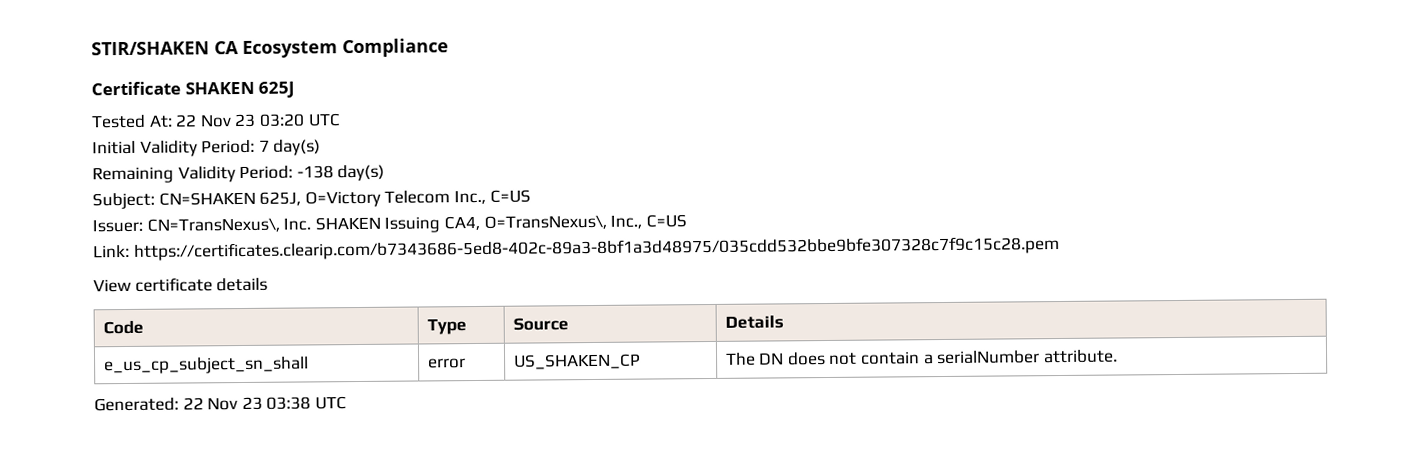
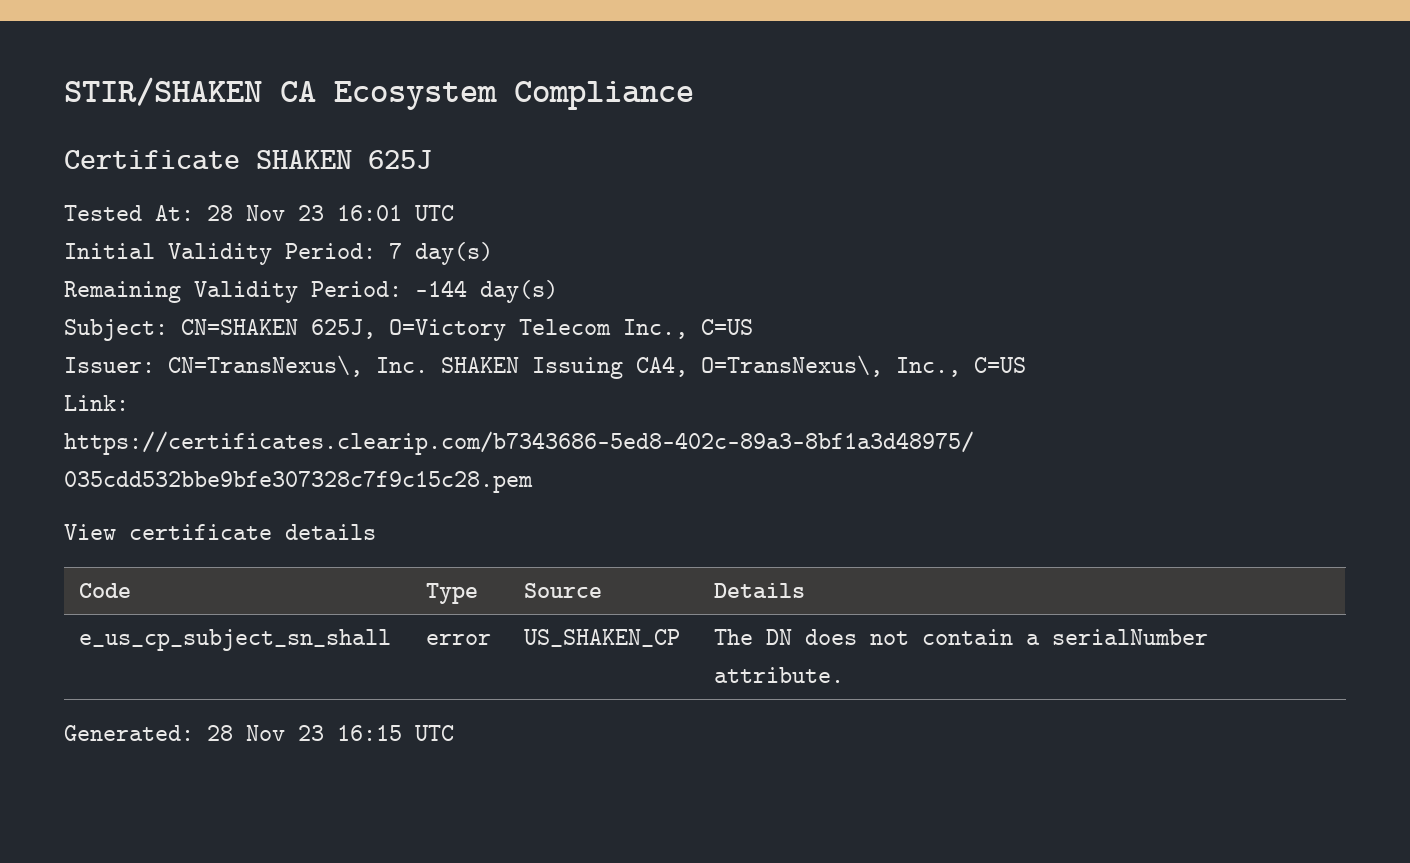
[175,113,305,128] 22 Nov 23 03:20 -> [207,205,402,221] 28 Nov 23 16:01
[296,165,334,179] -138 -> [415,280,467,297] -144
[182,396,312,411] 22 Nov 23 03:38 -> [207,725,402,741] 28 Nov 23 16:15

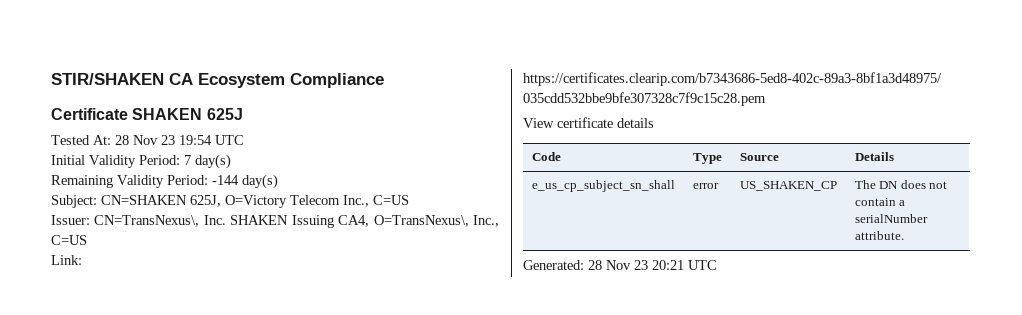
[337,205,402,221] 16:01 -> [179,135,212,145] 19:54
[337,725,402,741] 16:15 -> [652,260,684,270] 20:21

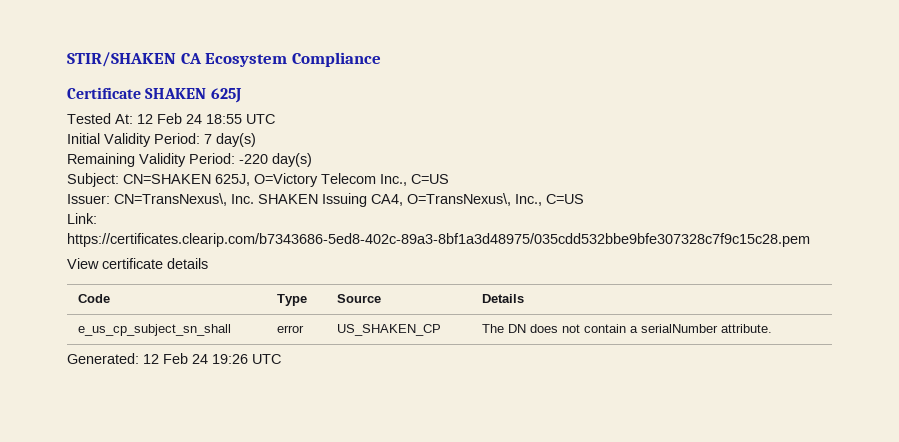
[115,135,212,145] 28 Nov 23 19:54 -> [137,113,242,124] 12 Feb 24 18:55
[212,175,239,185] -144 -> [239,154,268,164] -220
[588,260,684,270] 28 Nov 23 20:21 -> [143,353,248,364] 12 Feb 24 19:26

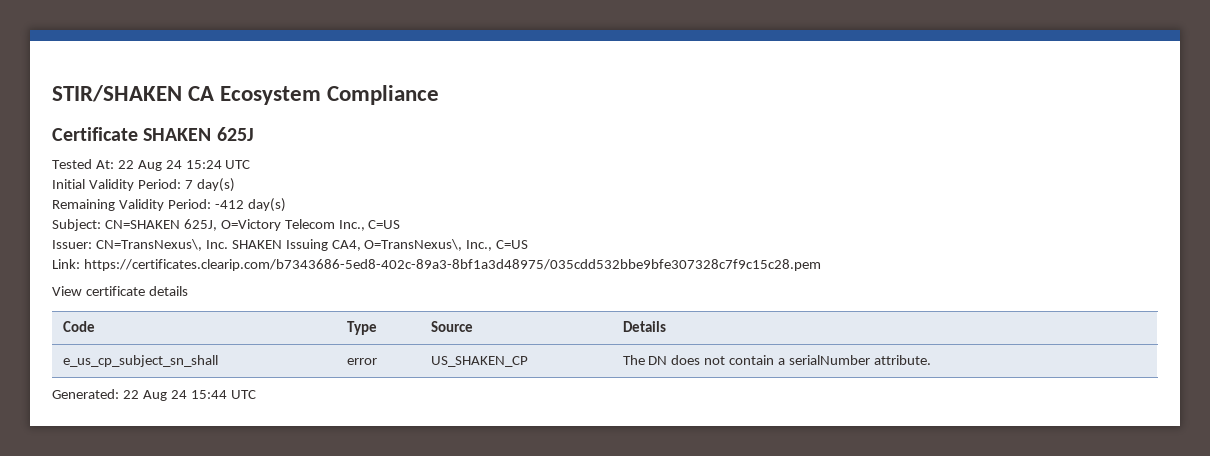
[137,113,242,124] 12 Feb 24 18:55 -> [117,160,222,171] 22 Aug 24 15:24
[239,154,268,164] -220 -> [214,200,244,209] -412
[143,353,248,364] 12 Feb 24 19:26 -> [122,390,227,401] 22 Aug 24 15:44

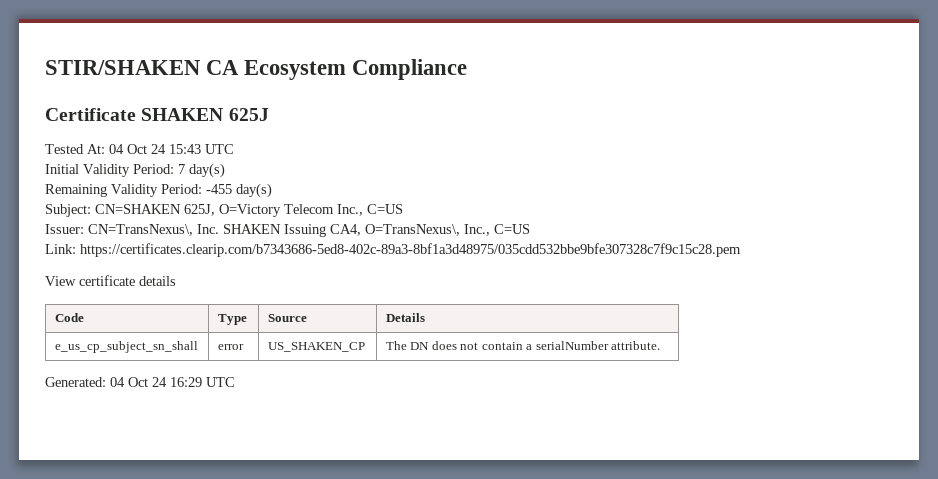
[117,160,222,171] 22 Aug 24 15:24 -> [109,144,201,154] 04 Oct 24 15:43
[214,200,244,209] -412 -> [206,184,232,194] -455
[122,390,227,401] 22 Aug 24 15:44 -> [110,377,202,387] 04 Oct 24 16:29

